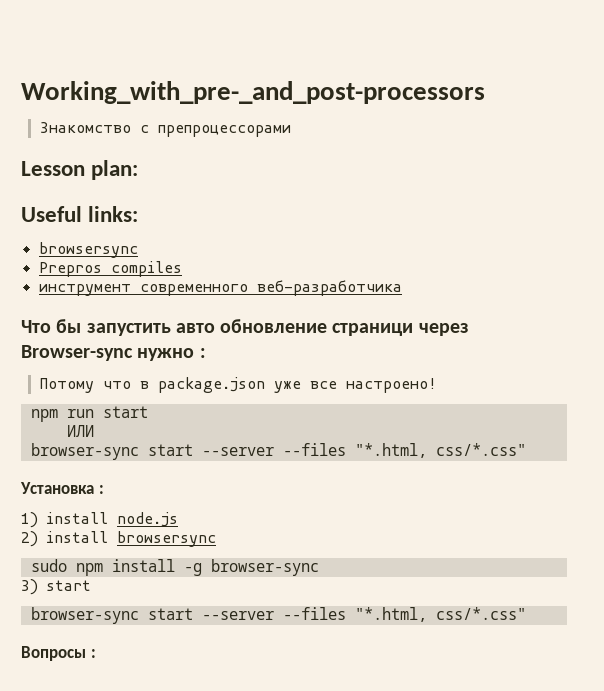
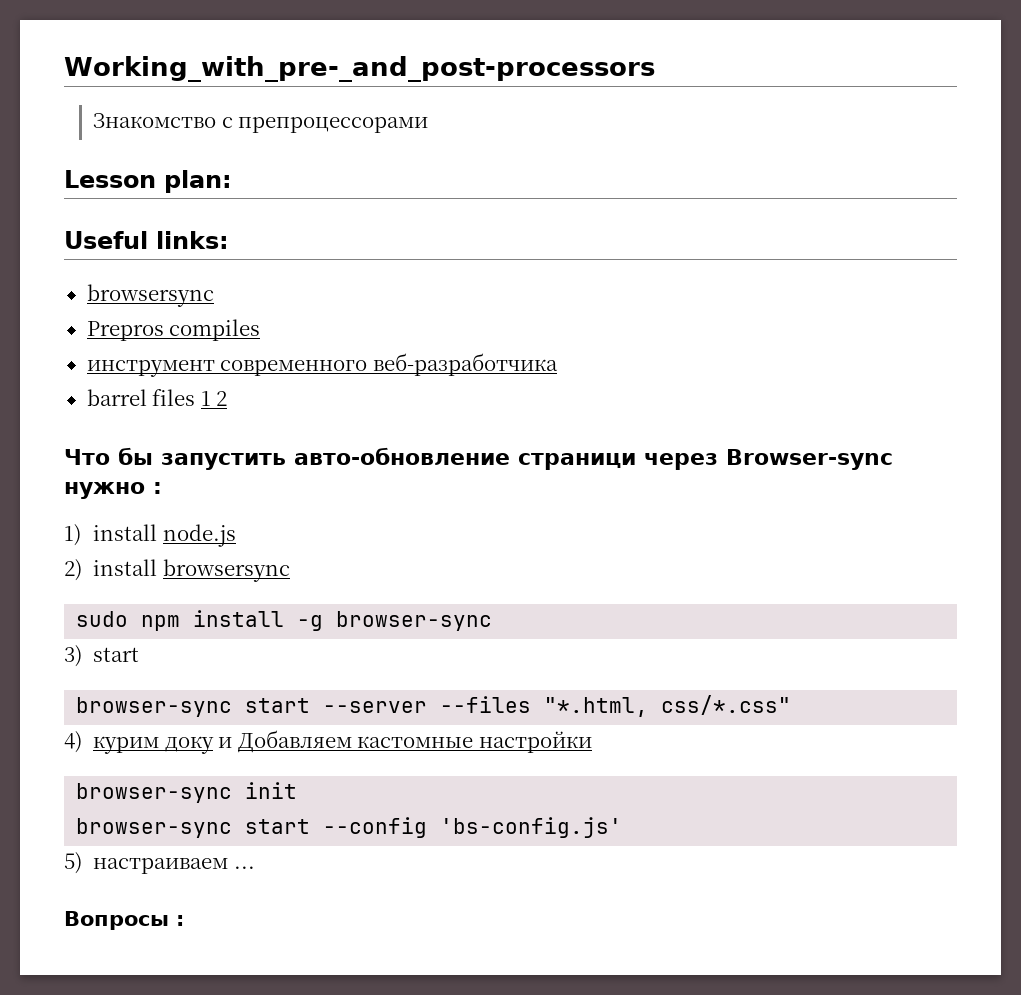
(402, 288) none -> [86,389,228,406] // barrel files 1 2
[175,319,328,333] авто обновление -> [294,447,510,465] авто-обновление
[39,377,437,393] [30,406,148,422] [66,425,94,437] [30,443,526,460] [20,482,104,494] // Потому что в package.json уже все настроено! // npm run start // ИЛИ // browser-sync start --server --files "*.html, css/*.css" // Установка : -> (162, 488) none
(526, 613) none -> [64,730,592,754] [76,782,298,803] [76,817,623,838] [64,852,255,874] // 4) курим доку и Добавляем кастомные настройки // browser-sync init // browser-sync start --config 'bs-config.js' // 5) настраиваем ...

